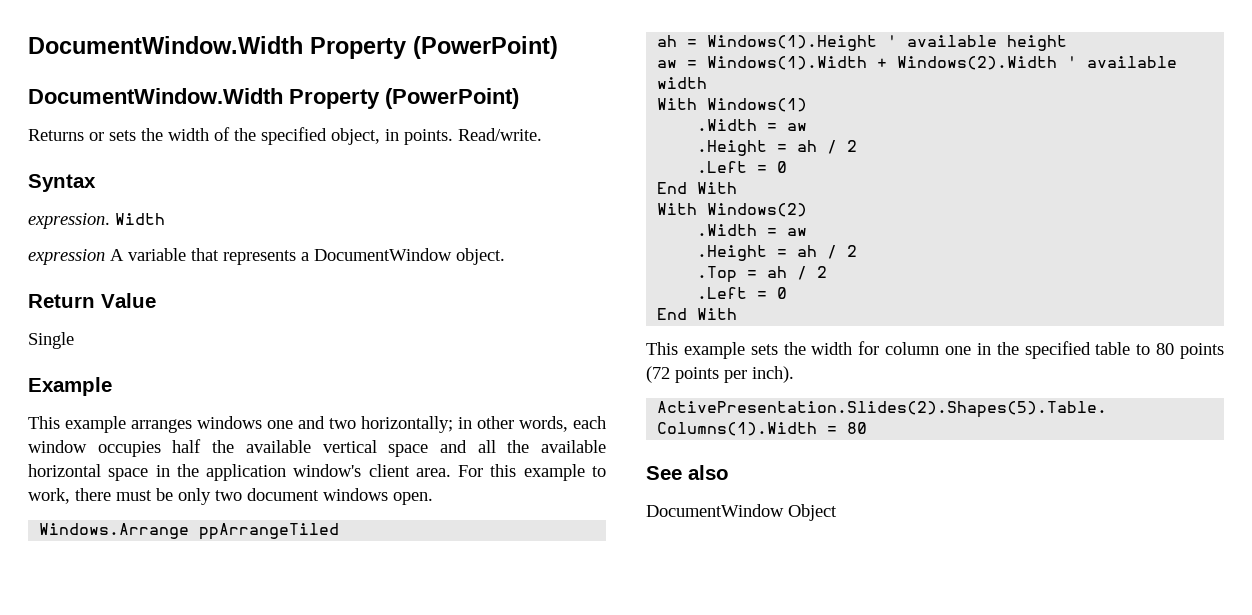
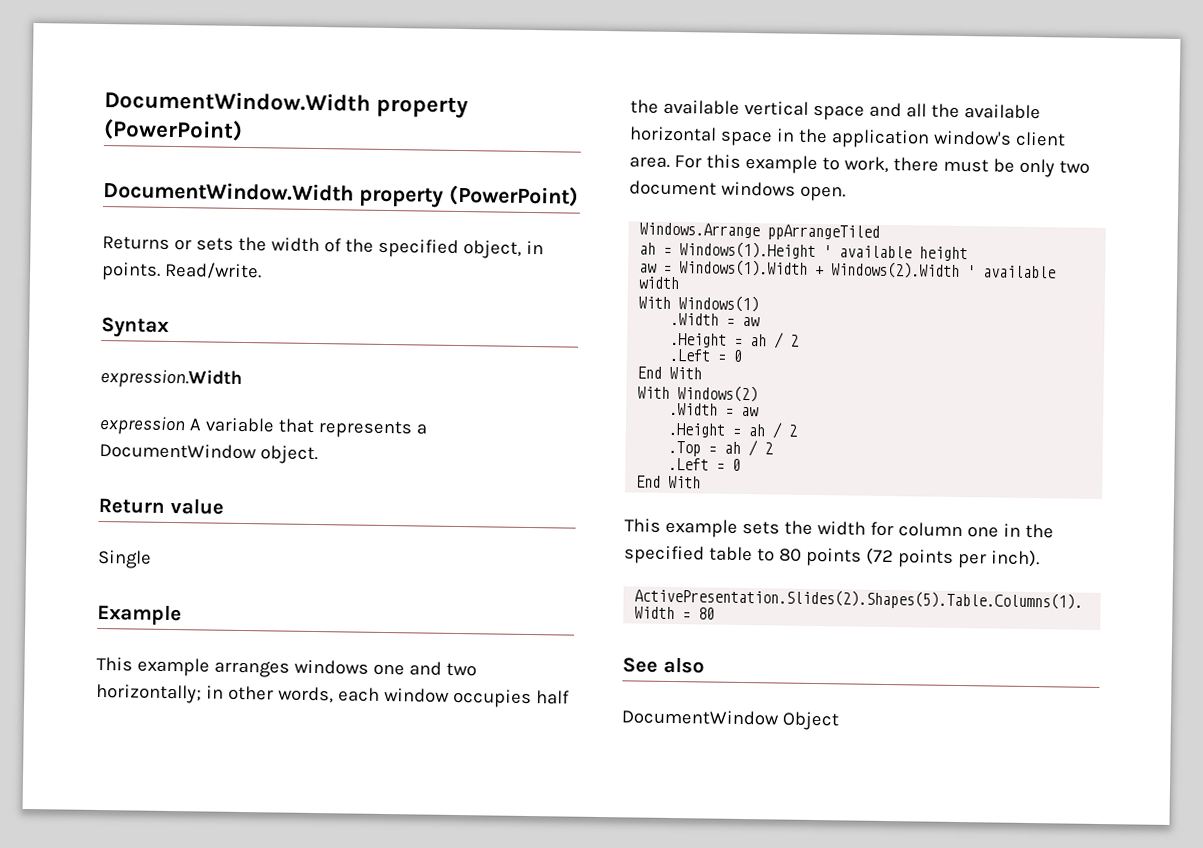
[28,36,406,59] DocumentWindow.Width Property -> [104,91,470,119] DocumentWindow.Width property
[289,89,380,109] Property -> [358,186,444,208] property
[28,213,165,229] expression. Width -> [100,368,243,389] expression.Width
[101,293,156,308] Value -> [169,497,224,515] value

